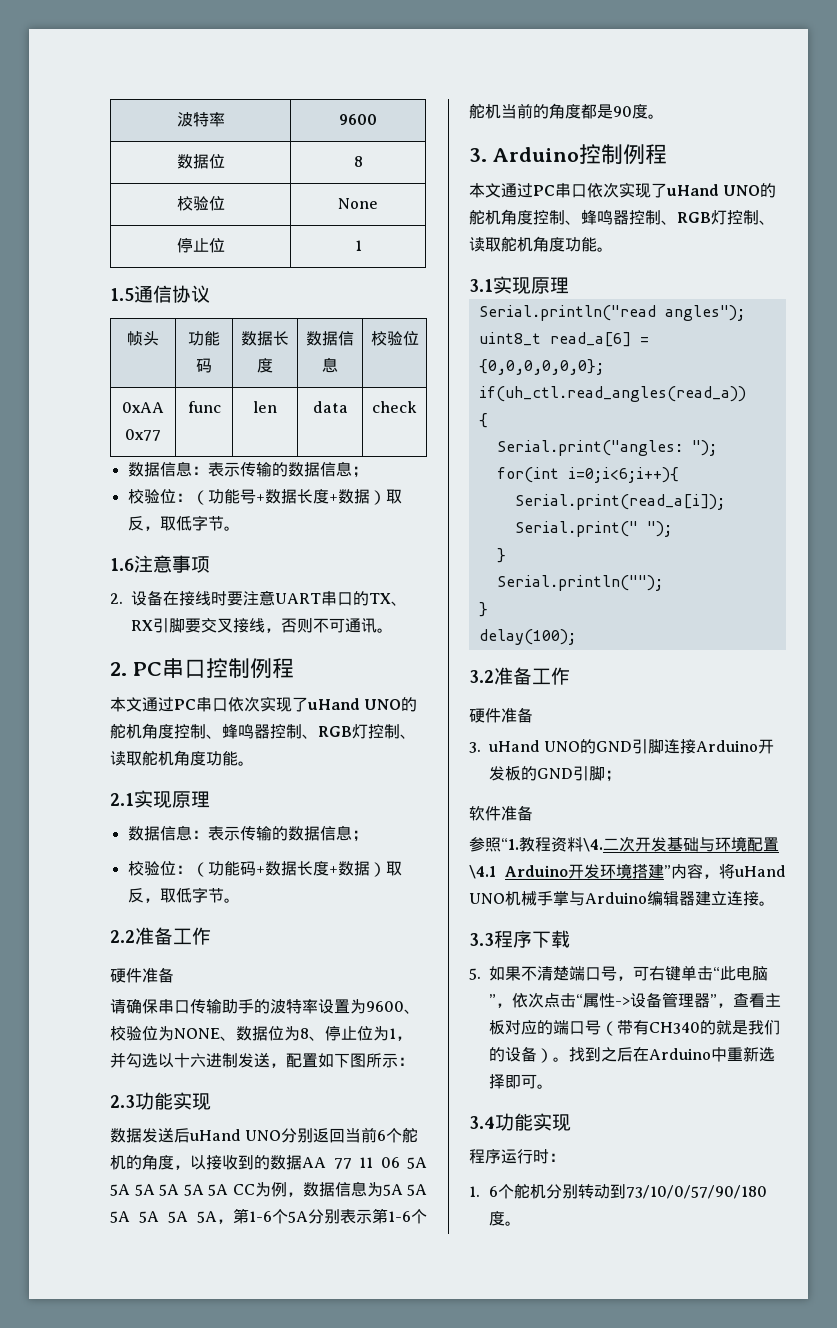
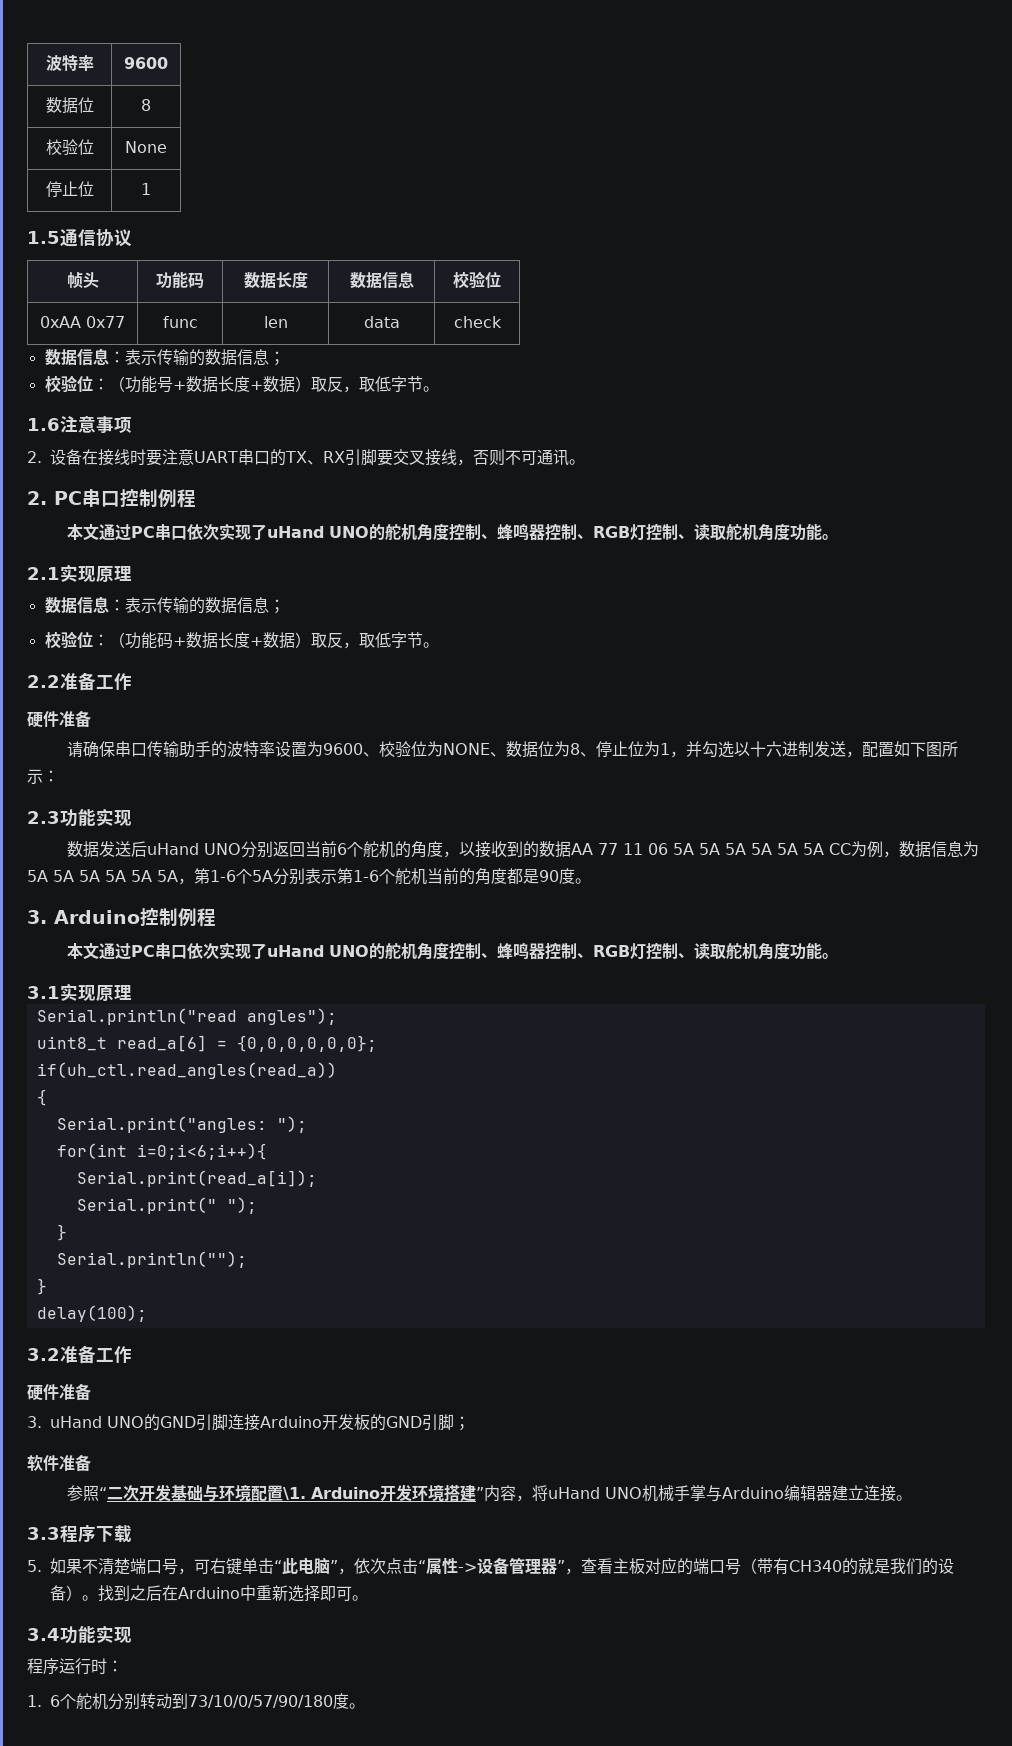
[501,837,603,852] “1.教程资料\4. -> [98,1487,107,1499] “
[469,865,496,879] \4.1 -> [282,1487,306,1500] \1.

